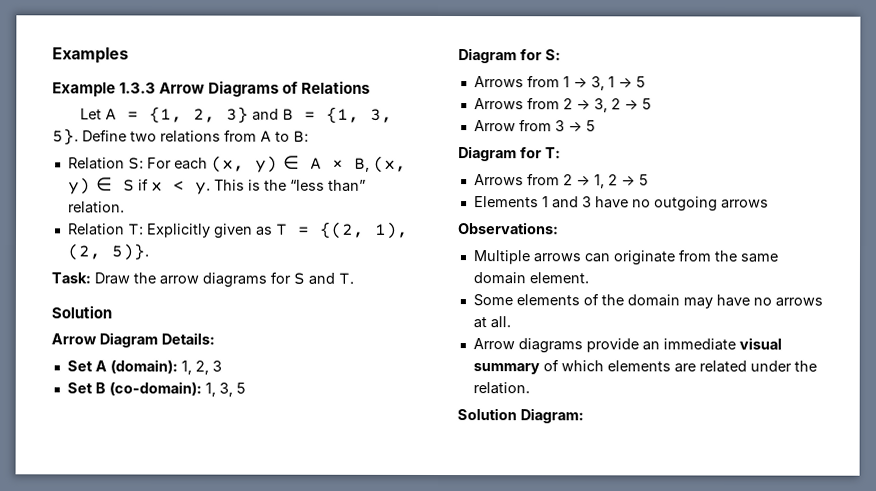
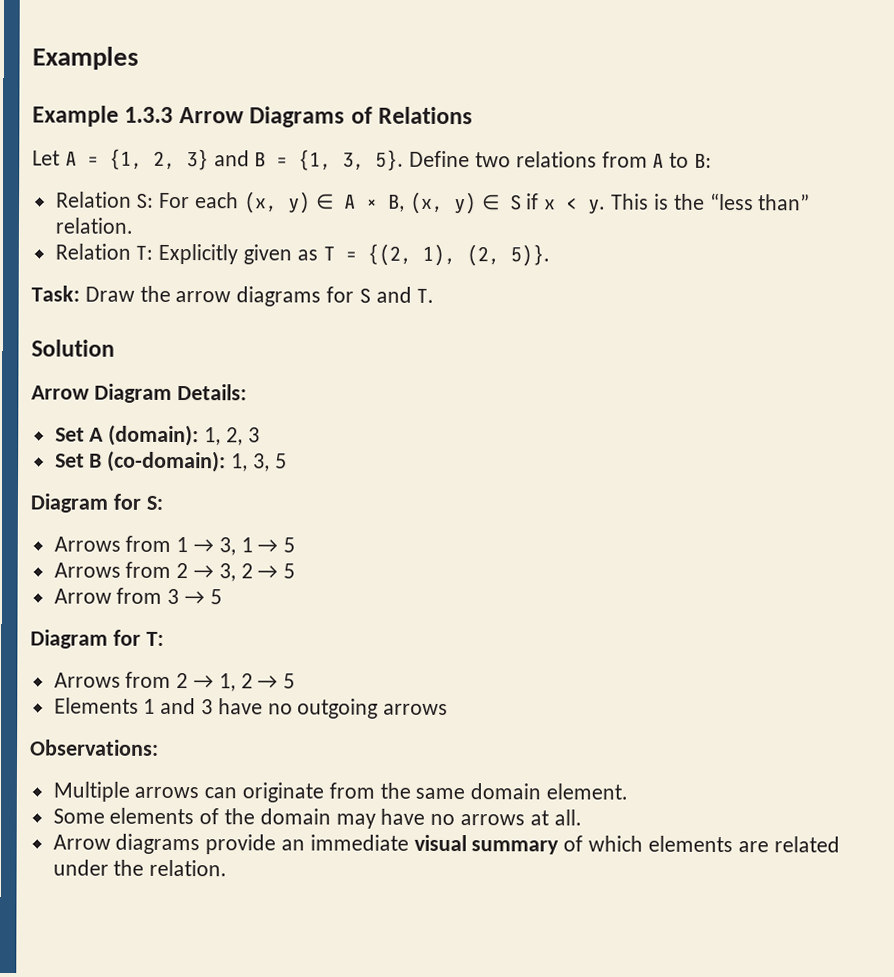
[457,408,584,424] // Solution Diagram: -> (228, 868) none

